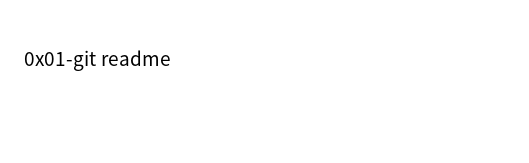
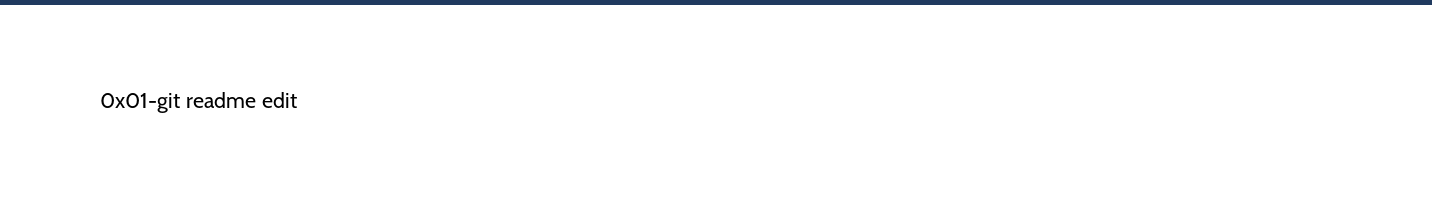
(172, 58) none -> [261,92,297,108] edit

